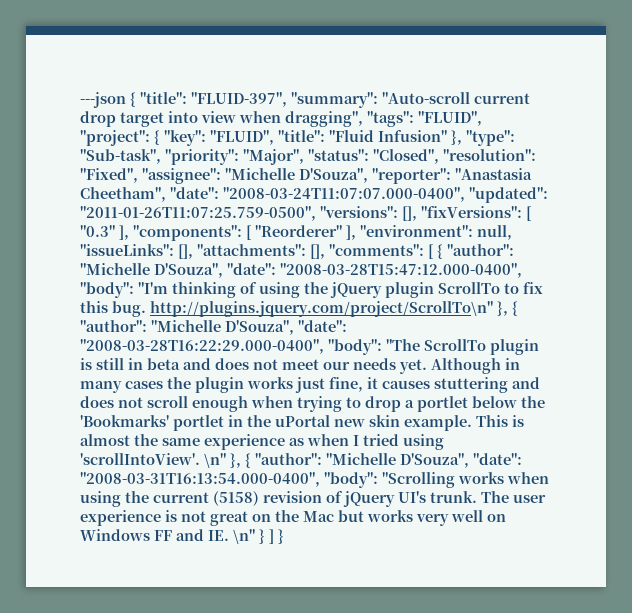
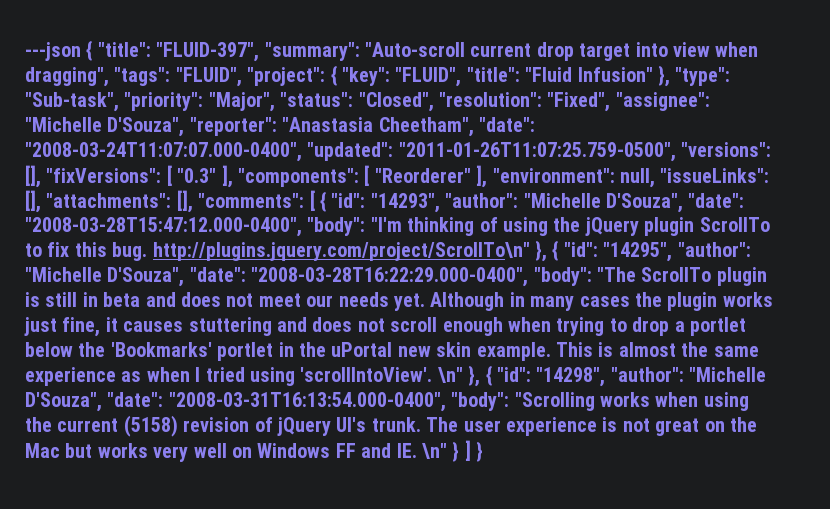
(443, 251) none -> [331,193,440,213] "id": "14293",
(518, 308) none -> [563,242,673,262] "id": "14295",
(251, 460) none -> [496,367,606,387] "id": "14298",

